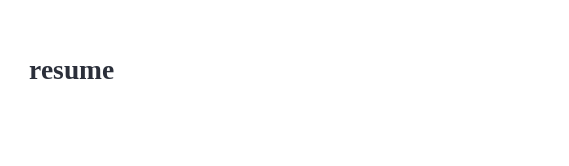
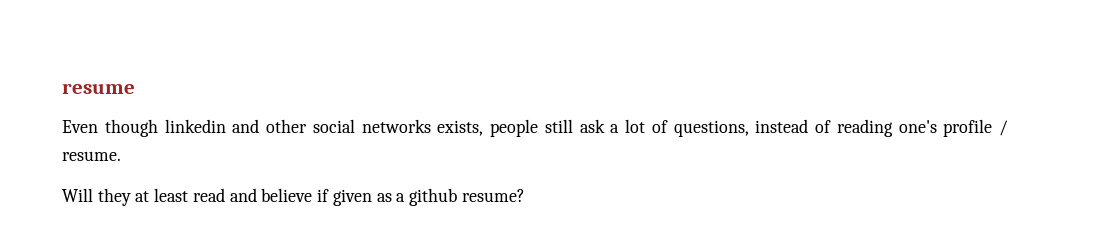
(114, 72) none -> [62,119,1008,137] [62,151,121,161] [62,188,525,206] // Even though linkedin and other social networks exists, people still ask a lot of questions, instead of reading one's profile / resume. // Will they at least read and believe if given as a github resume?

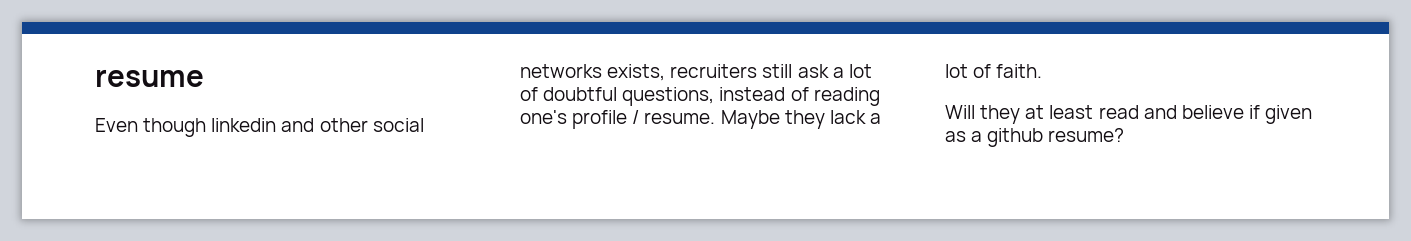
[490,119,538,137] people -> [670,64,758,78] recruiters
(668, 126) none -> [543,87,618,101] doubtful
(121, 156) none -> [720,110,881,129] [945,64,1043,78] Maybe they lack a lot of faith.

